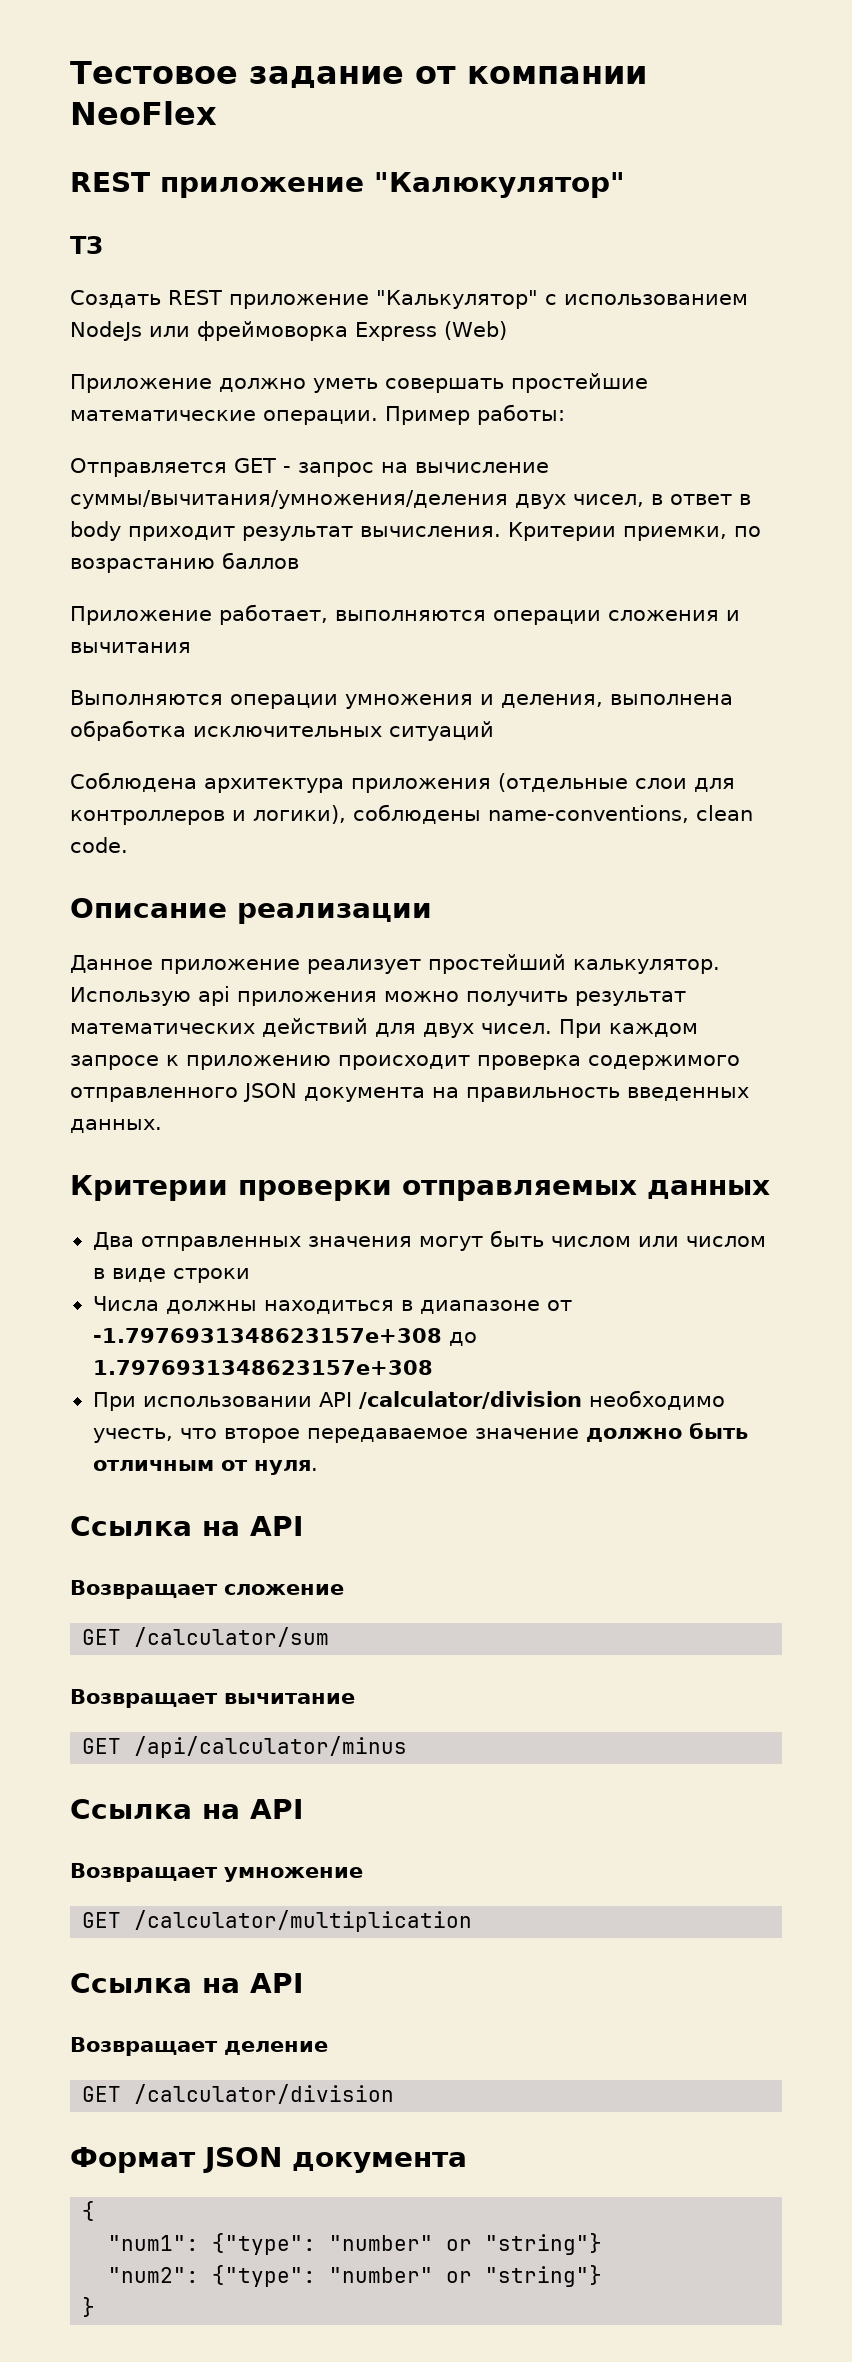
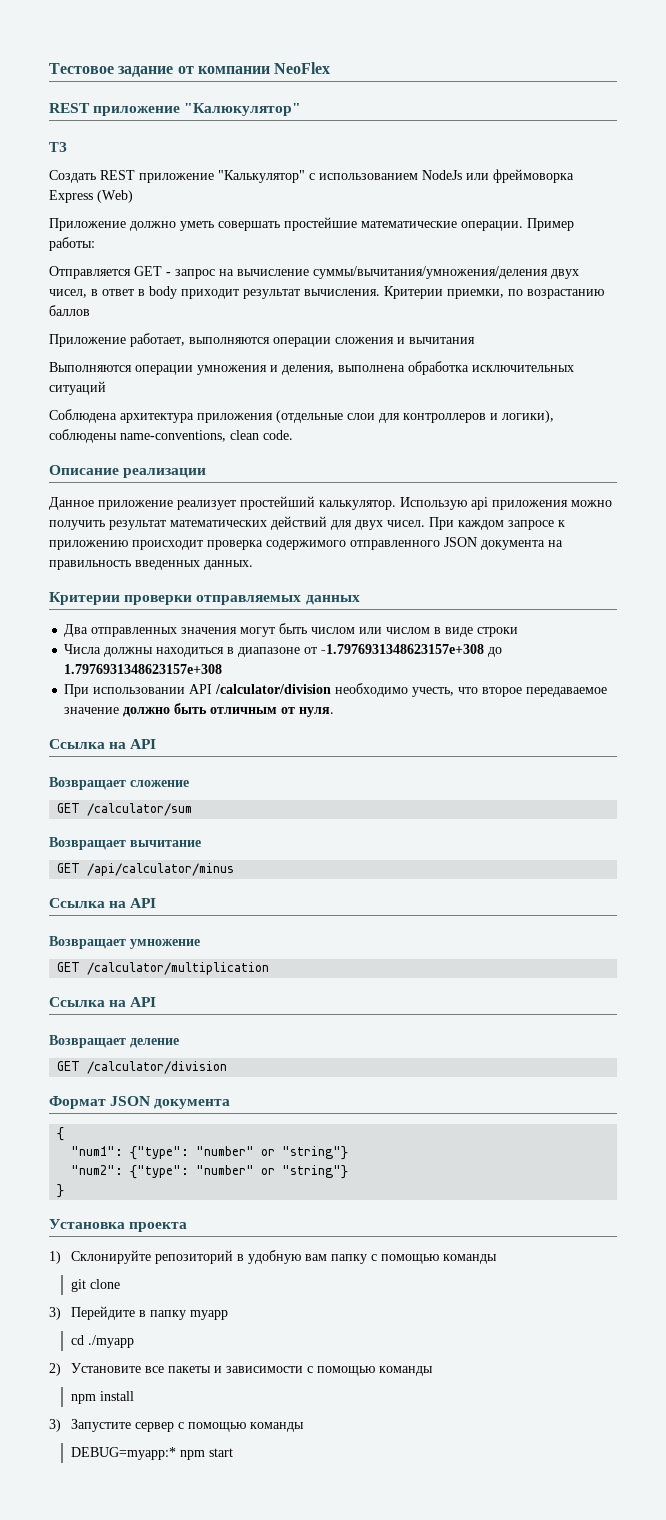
(96, 2307) none -> [49,1219,188,1232] [49,1250,497,1264] [70,1279,120,1292] [49,1306,228,1320] [70,1335,134,1348] [49,1363,433,1376] [70,1391,134,1404] [49,1419,304,1432] [70,1447,233,1460] // Установка проекта // 1) Склонируйте репозиторий в удобную вам папку с помощью команды // git clone // 3) Перейдите в папку myapp // cd ./myapp // 2) Установите все пакеты и зависимости с помощью команды // npm install // 3) Запустите сервер с помощью команды // DEBUG=myapp:* npm start

